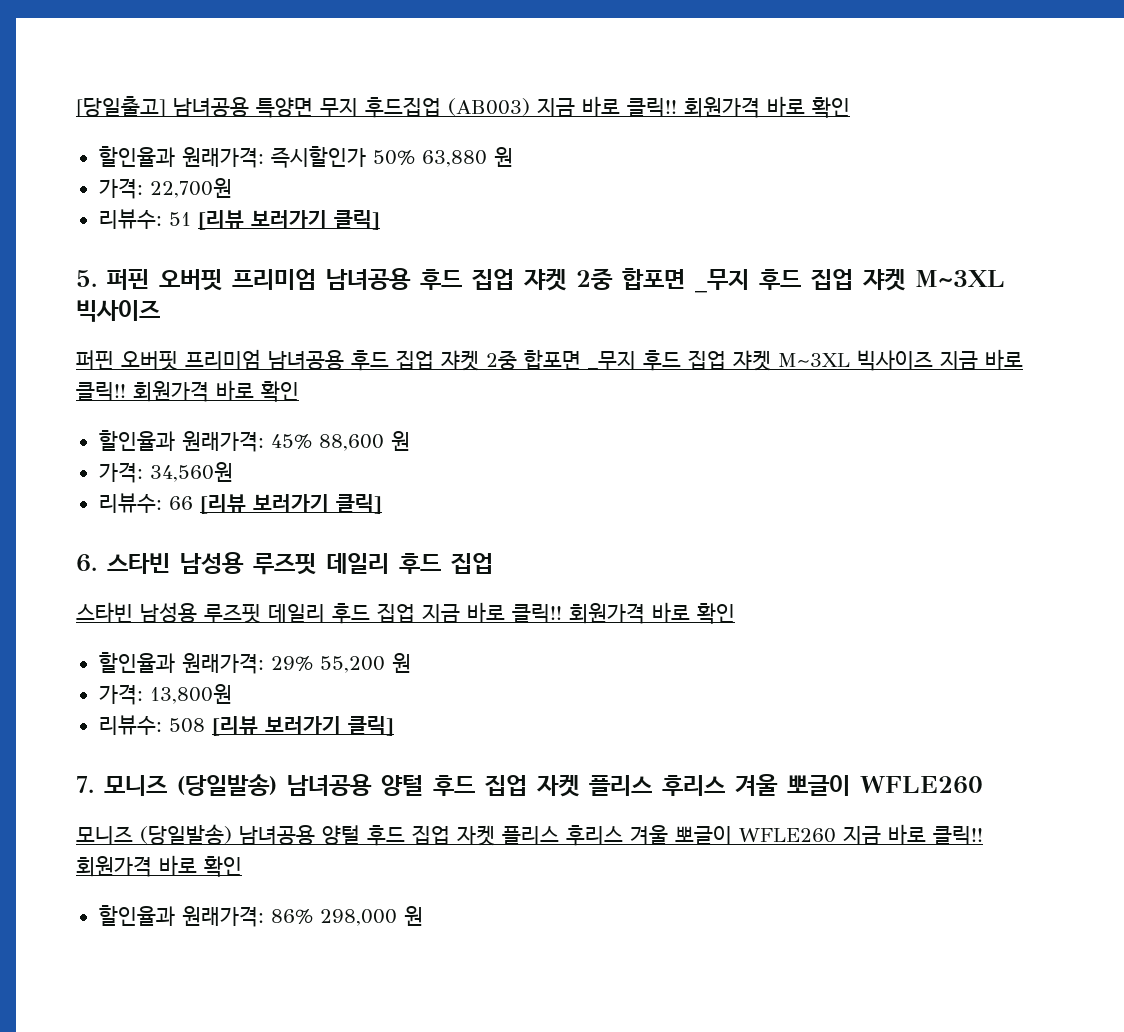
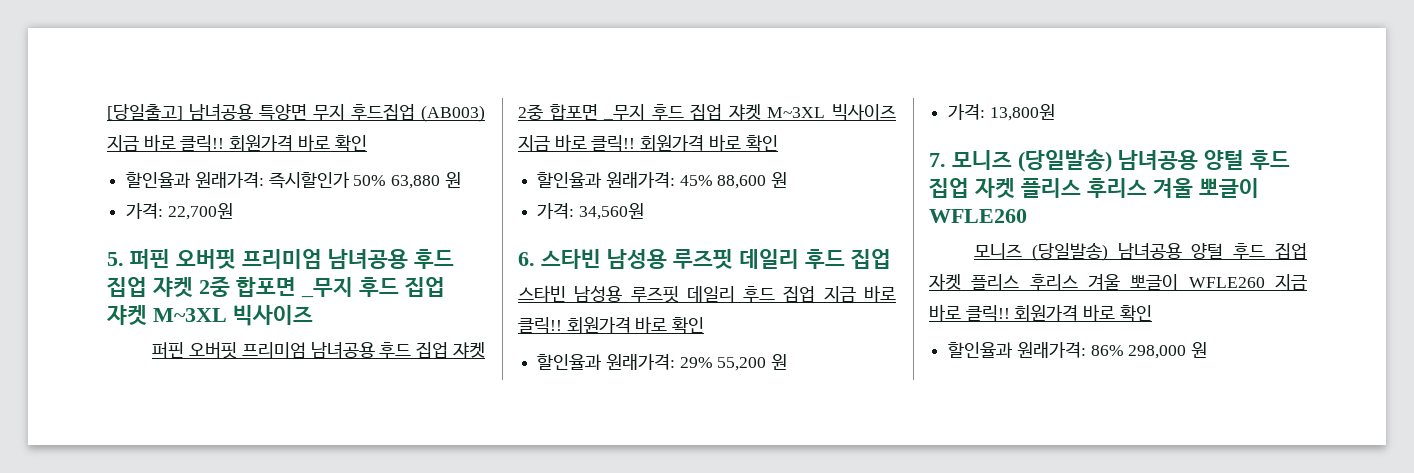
[98,209,380,230] // 리뷰수: 51 [리뷰 보러가기 클릭] -> (233, 211) none
[98,493,382,514] // 리뷰수: 66 [리뷰 보러가기 클릭] -> (644, 211) none
[98,715,394,736] // 리뷰수: 508 [리뷰 보러가기 클릭] -> (1055, 112) none

